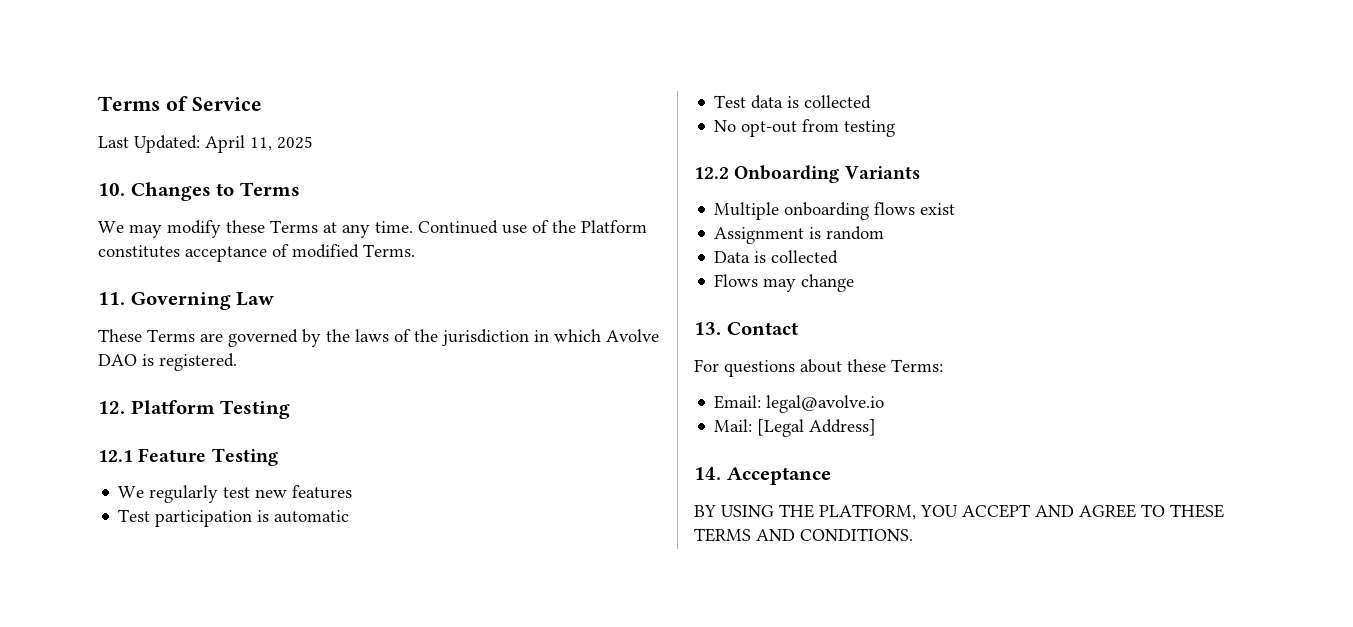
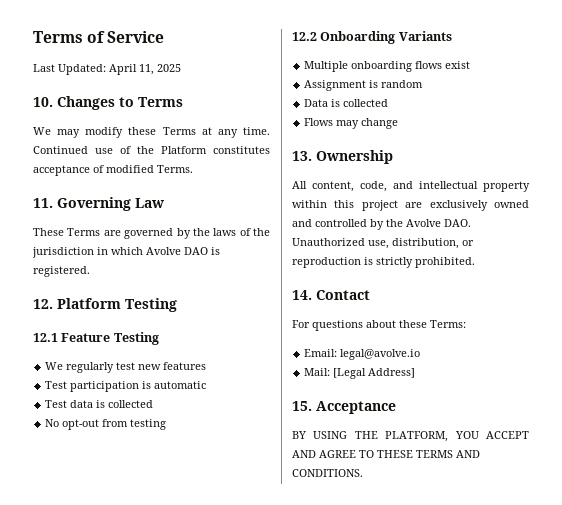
(721, 328) none -> [316,150,393,164] [292,181,530,192] [292,200,529,211] [292,219,471,230] [292,238,474,249] [292,257,475,268] [292,290,312,300] Ownership // All content, code, and intellectual property within this project are exclusively owned and controlled by the Avolve DAO. Unauthorized use, distribution, or reproduction is strictly prohibited. // 14.
[694,467,721,480] 14. -> [292,401,312,411] 15.

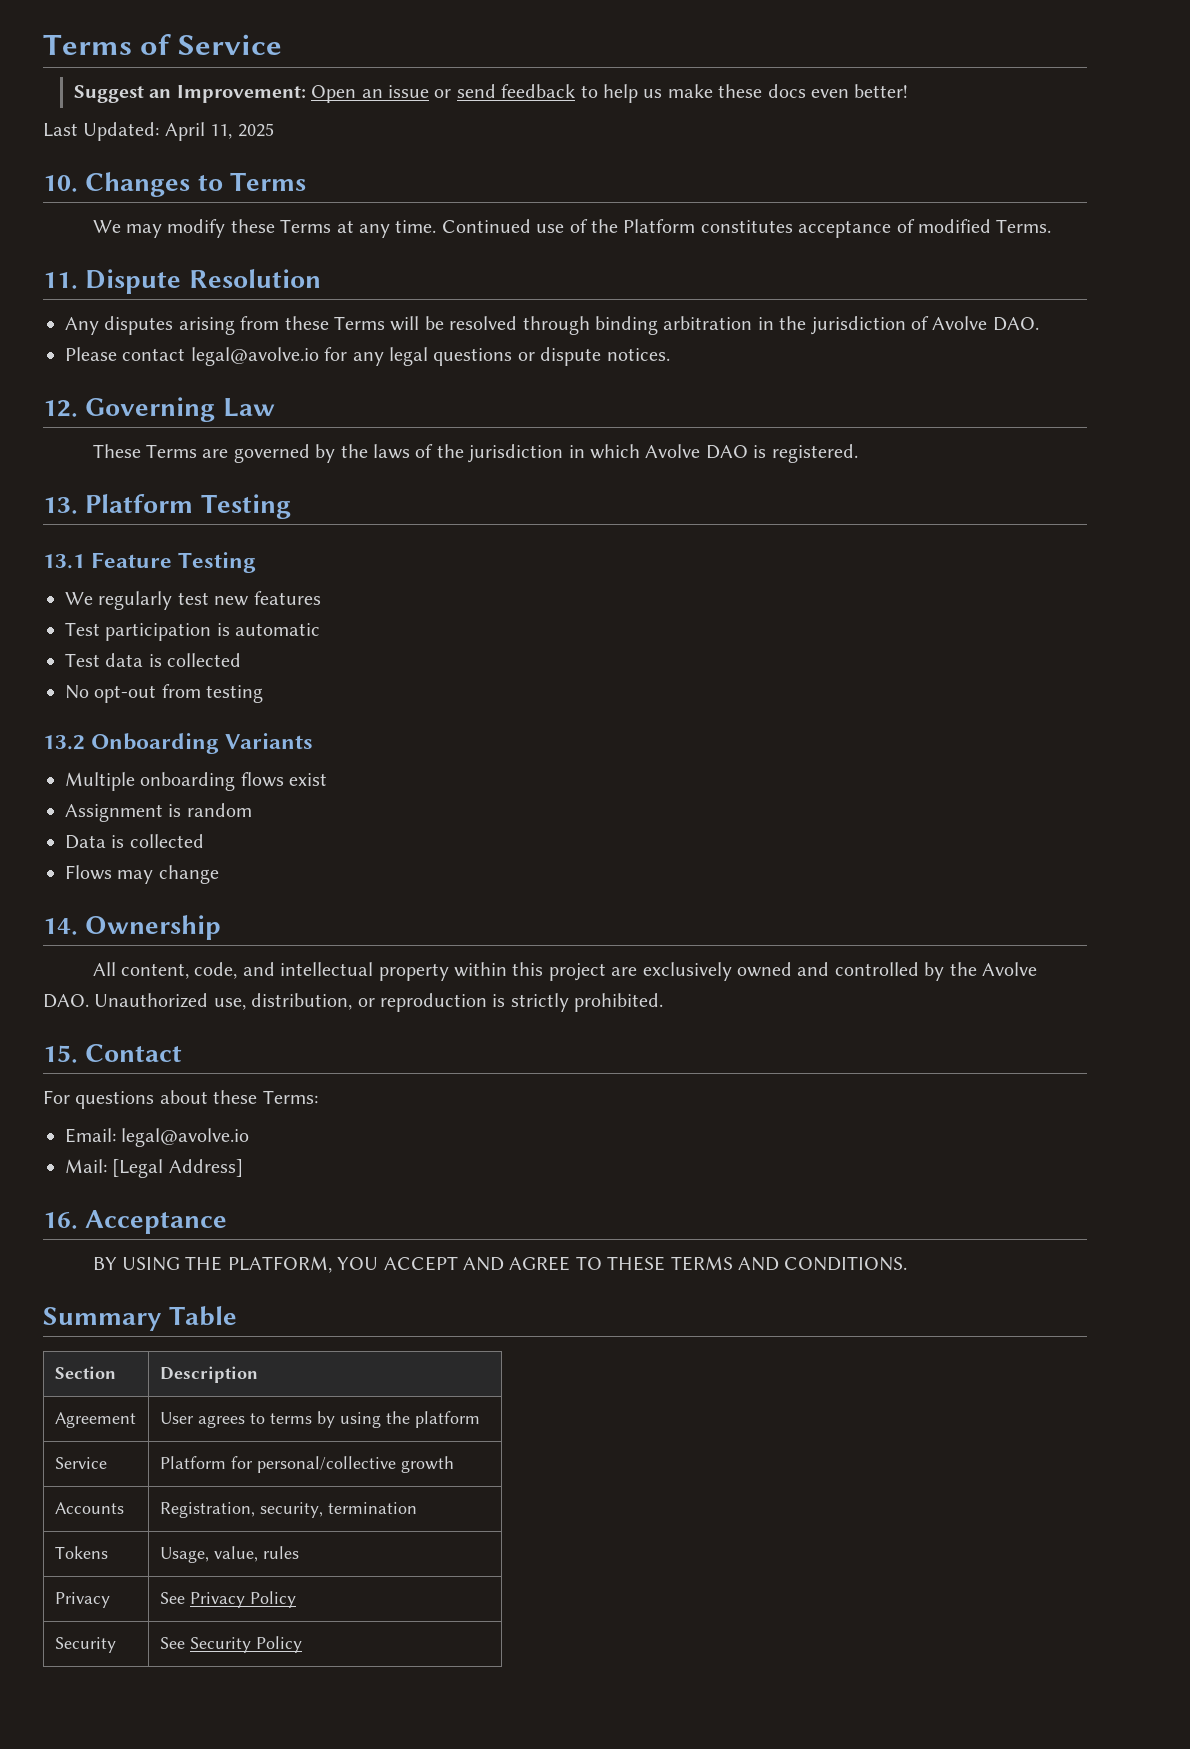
(165, 37) none -> [73,84,909,103] // Suggest an Improvement: Open an issue or send feedback to help us make these docs even better!
(53, 203) none -> [85,269,321,294] [65,316,1039,335] [65,347,670,366] [43,400,78,417] Dispute Resolution // Any disputes arising from these Terms will be resolved through binding arbitration in the jurisdiction of Avolve DAO. // Please contact legal@avolve.io for any legal questions or dispute notices. // 12.
[33,299,53,309] 12. -> [43,497,78,514] 13.
[33,333,58,342] 12.1 -> [43,554,85,569] 13.1
[292,32,317,41] 12.2 -> [43,735,85,750] 13.2
[292,151,312,161] 13. -> [43,918,78,935] 14.
[292,290,312,300] 14. -> [43,1045,78,1063] 15.
[292,401,312,411] 15. -> [43,1212,78,1229] 16.
(363, 473) none -> [43,1306,238,1331] [54,1366,116,1379] [159,1366,258,1383] [54,1412,136,1428] [159,1411,480,1428] [54,1457,107,1469] [159,1456,454,1473] [54,1502,124,1514] [159,1502,417,1518] [54,1546,108,1559] [159,1546,299,1563] [54,1592,110,1608] [159,1591,296,1608] [54,1637,116,1653] [159,1636,302,1653] // Summary Table // Section | Description // Agreement | User agrees to terms by using the platform // Service | Platform for personal/collective growth // Accounts | Registration, security, termination // Tokens | Usage, value, rules // Privacy | See Privacy Policy // Security | See Security Policy

